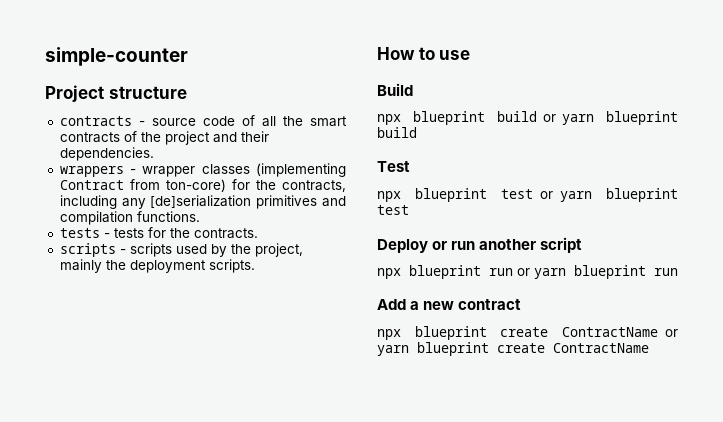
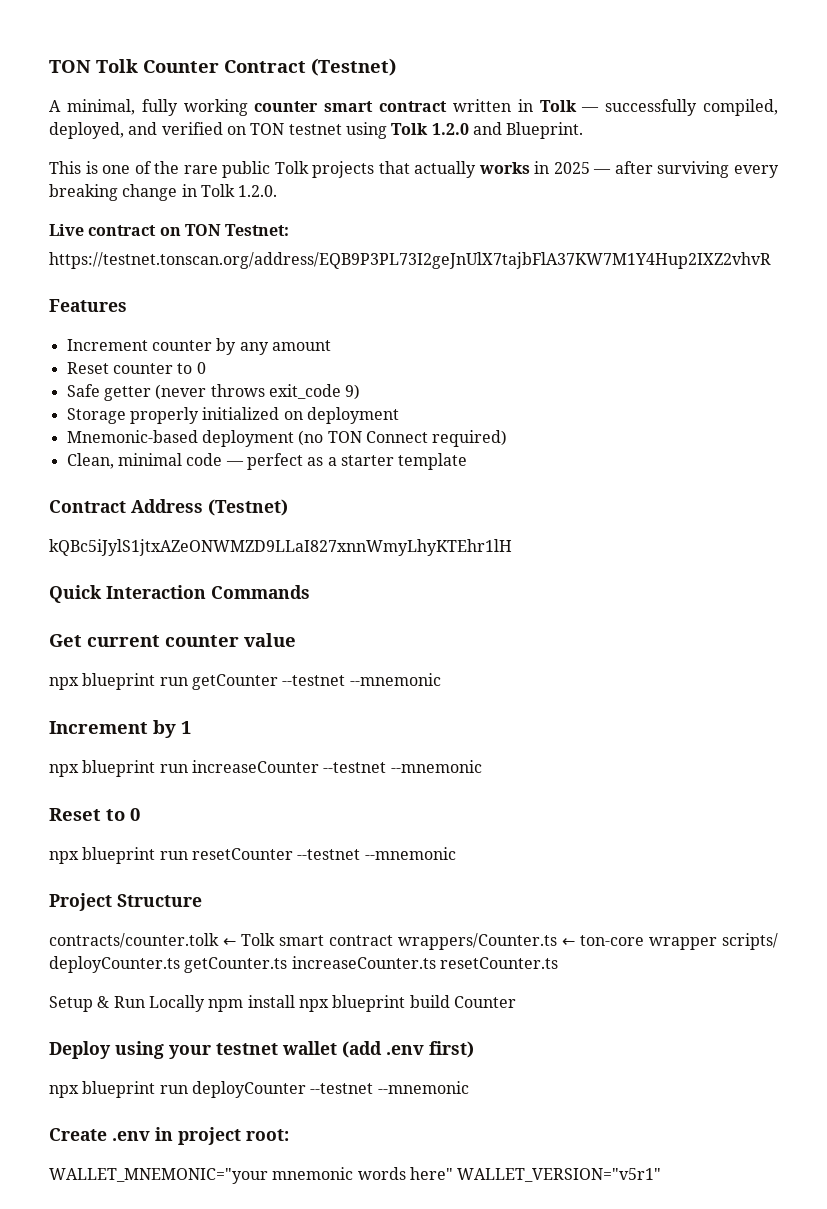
[45,47,188,66] [45,85,187,102] [59,115,347,127] [59,131,269,145] [59,147,154,161] [59,163,346,177] [59,179,346,192] [59,195,346,209] [59,211,200,225] [59,227,258,239] [59,243,303,257] [59,259,255,273] [377,47,471,60] [377,83,413,96] [377,111,678,125] [377,127,417,138] [377,161,410,172] [377,188,678,202] [377,205,409,215] [377,237,583,253] [377,265,678,279] [377,299,522,310] [377,326,678,340] [377,342,649,356] simple-counter // Project structure // contracts - source code of all the smart contracts of the project and their dependencies. // wrappers - wrapper classes (implementing Contract from ton-core) for the contracts, including any [de]serialization primitives and compilation functions. // tests - tests for the contracts. // scripts - scripts used by the project, mainly the deployment scripts. // How to use // Build // npx blueprint build or yarn blueprint build // Test // npx blueprint test or yarn blueprint test // Deploy or run another script // npx blueprint run or yarn blueprint run // Add a new contract // npx blueprint create ContractName or yarn blueprint create ContractName -> [49,58,396,76] [49,99,779,116] [49,122,584,139] [49,161,780,178] [49,184,278,201] [49,224,290,236] [49,252,771,269] [49,299,127,312] [66,338,331,355] [66,362,206,374] [66,384,361,401] [66,407,399,424] [66,430,508,447] [66,453,468,470] [49,499,288,516] [49,539,512,556] [49,585,310,603] [49,633,296,647] [49,673,441,690] [49,720,191,738] [49,760,482,777] [49,808,140,821] [49,847,456,864] [49,893,202,911] [49,933,778,950] [49,956,558,973] [49,995,516,1012] [49,1041,474,1059] [49,1081,469,1098] [49,1127,289,1145] [49,1167,662,1184] TON Tolk Counter Contract (Testnet) // A minimal, fully working counter smart contract written in Tolk — successfully compiled, deployed, and verified on TON testnet using Tolk 1.2.0 and Blueprint. // This is one of the rare public Tolk projects that actually works in 2025 — after surviving every breaking change in Tolk 1.2.0. // Live contract on TON Testnet: // https://testnet.tonscan.org/address/EQB9P3PL73I2geJnUlX7tajbFlA37KW7M1Y4Hup2IXZ2vhvR // Features // Increment counter by any amount // Reset counter to 0 // Safe getter (never throws exit_code 9) // Storage properly initialized on deployment // Mnemonic-based deployment (no TON Connect required) // Clean, minimal code — perfect as a starter template // Contract Address (Testnet) // kQBc5iJylS1jtxAZeONWMZD9LLaI827xnnWmyLhyKTEhr1lH // Quick Interaction Commands // Get current counter value // npx blueprint run getCounter --testnet --mnemonic // Increment by 1 // npx blueprint run increaseCounter --testnet --mnemonic // Reset to 0 // npx blueprint run resetCounter --testnet --mnemonic // Project Structure // contracts/counter.tolk ← Tolk smart contract wrappers/Counter.ts ← ton-core wrapper scripts/ deployCounter.ts getCounter.ts increaseCounter.ts resetCounter.ts // Setup & Run Locally npm install npx blueprint build Counter // Deploy using your testnet wallet (add .env first) // npx blueprint run deployCounter --testnet --mnemonic // Create .env in project root: // WALLET_MNEMONIC="your mnemonic words here" WALLET_VERSION="v5r1"

